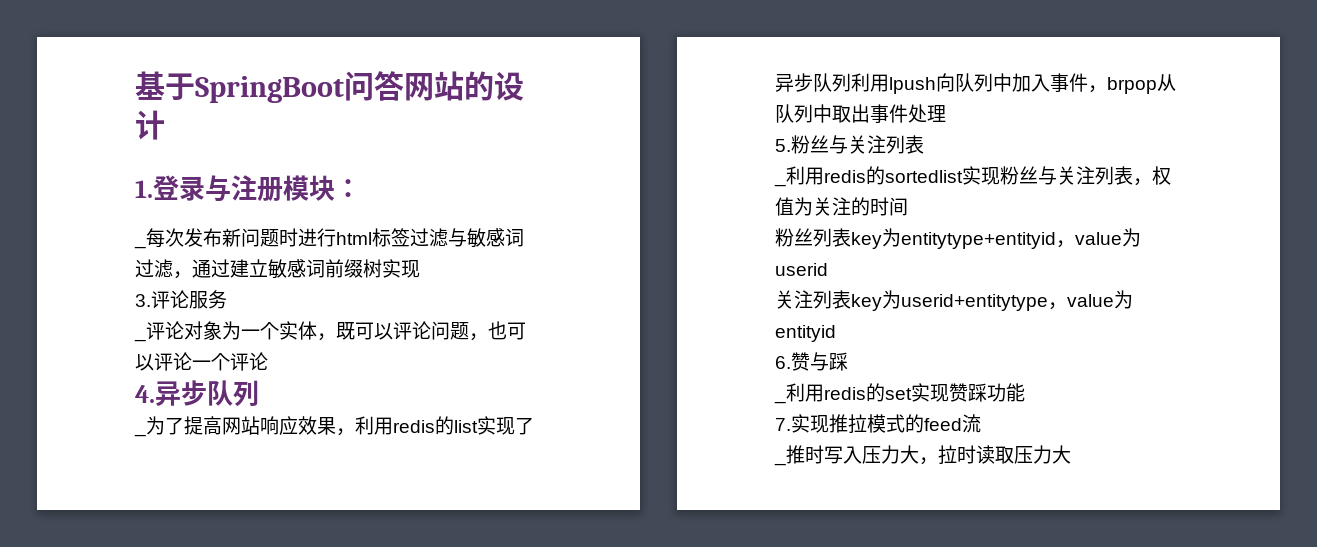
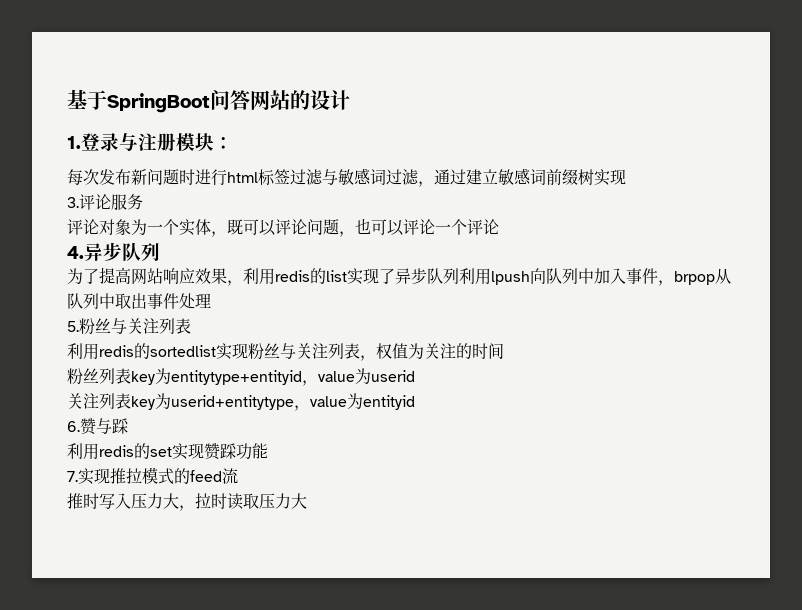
[134,245,146,249] _ -> (233, 143) none
[134,338,146,342] _ -> (143, 202) none
[134,433,146,437] _ -> (160, 252) none
[774,183,786,187] _ -> (191, 326) none
[774,400,786,404] _ -> (129, 426) none
[774,462,786,466] _ -> (238, 476) none

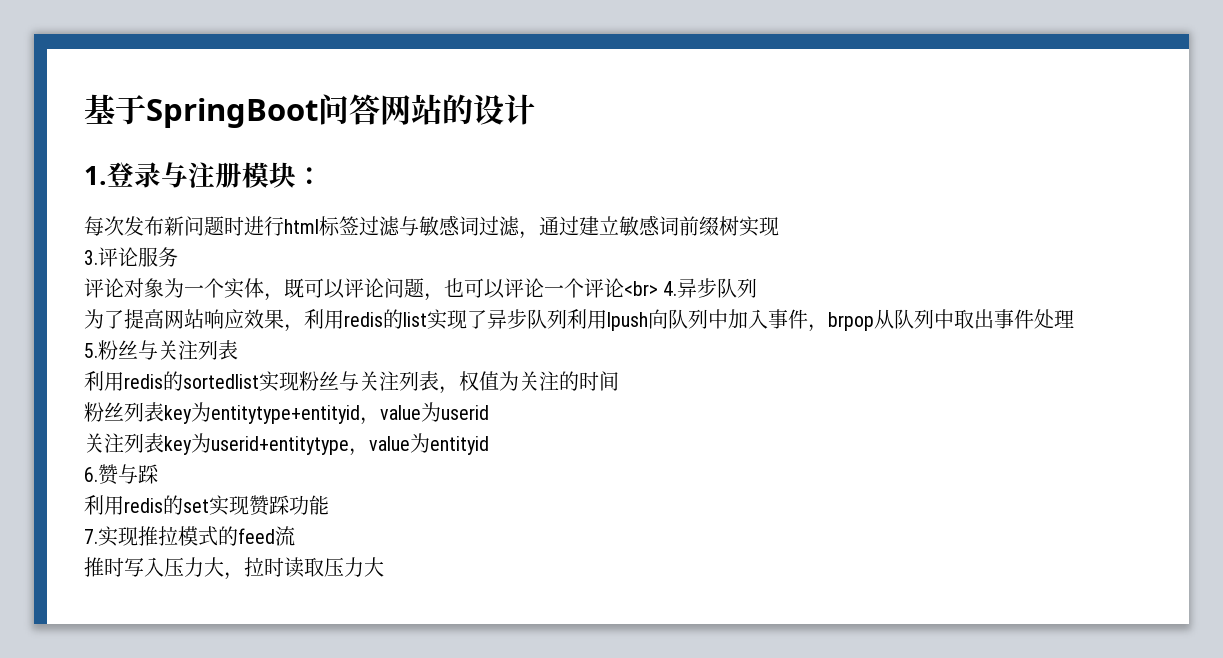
(499, 227) // -> [624,281,658,296] <br>

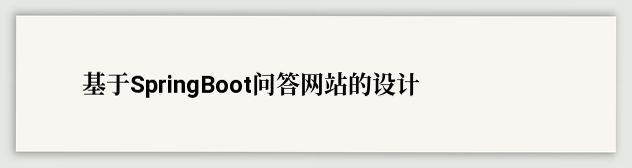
[84,162,323,188] [84,215,779,239] [84,247,178,267] [84,278,758,301] [84,309,1074,332] [84,340,238,360] [84,371,619,394] [84,402,489,425] [84,433,489,456] [84,464,159,485] [84,495,329,516] [84,526,295,547] [84,557,384,580] // 1.登录与注册模块： // 每次发布新问题时进行html标签过滤与敏感词过滤，通过建立敏感词前缀树实现 // 3.评论服务 // 评论对象为一个实体，既可以评论问题，也可以评论一个评论<br> 4.异步队列 // 为了提高网站响应效果，利用redis的list实现了异步队列利用lpush向队列中加入事件，brpop从队列中取出事件处理 // 5.粉丝与关注列表 // 利用redis的sortedlist实现粉丝与关注列表，权值为关注的时间 // 粉丝列表key为entitytype+entityid，value为userid // 关注列表key为userid+entitytype，value为entityid // 6.赞与踩 // 利用redis的set实现赞踩功能 // 7.实现推拉模式的feed流 // 推时写入压力大，拉时读取压力大 -> (421, 84) none

